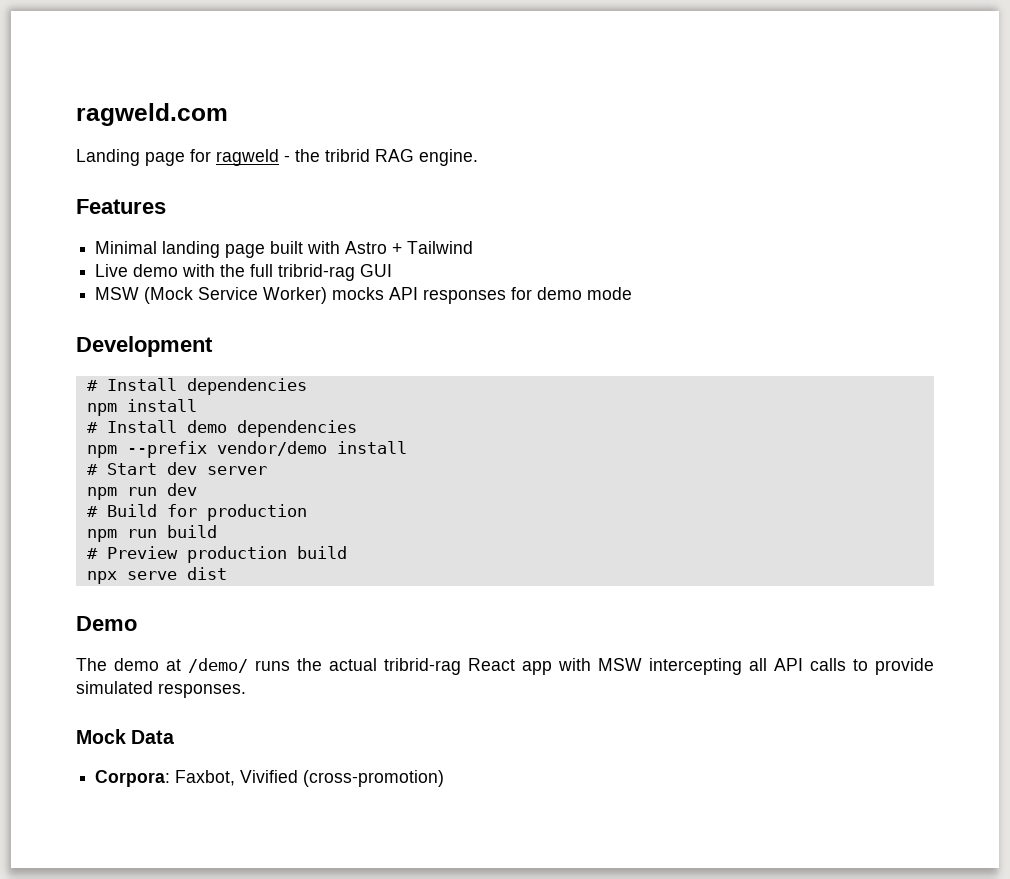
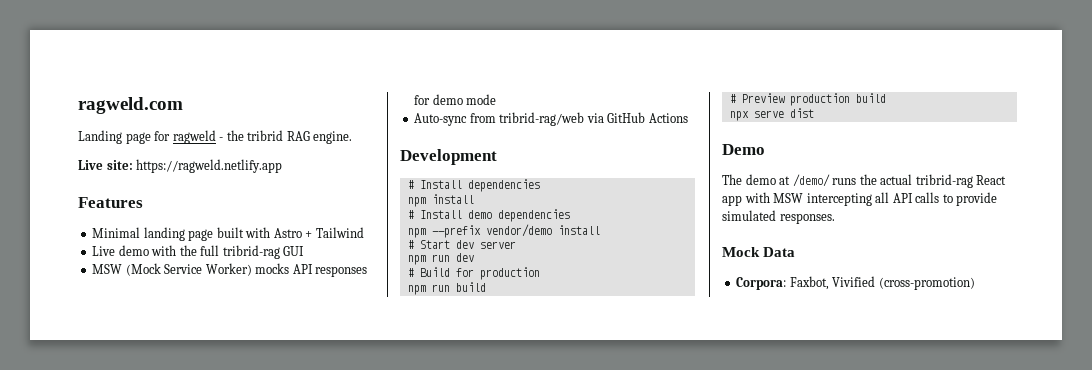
(478, 157) none -> [78,159,283,173] // Live site: https://ragweld.netlify.app
(633, 293) none -> [414,112,688,126] // Auto-sync from tribrid-rag/web via GitHub Actions

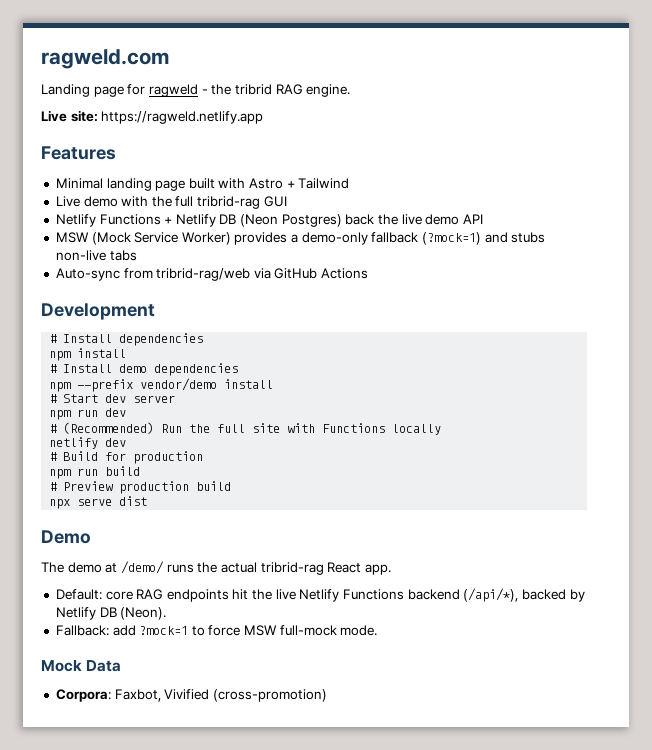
[92,263,368,277] [414,94,497,105] MSW (Mock Service Worker) mocks API responses for demo mode -> [55,214,483,227] [55,232,546,245] [55,250,137,261] Netlify Functions + Netlify DB (Neon Postgres) back the live demo API // MSW (Mock Service Worker) provides a demo-only fallback (?mock=1) and stubs non-live tabs
(474, 257) none -> [49,422,442,435] [49,437,127,449] // # (Recommended) Run the full site with Functions locally // netlify dev
[722,192,998,206] [722,210,835,224] app with MSW intercepting all API calls to provide simulated responses. -> [364,564,391,575] [55,588,585,602] [55,607,167,620] [55,625,378,636] app. // Default: core RAG endpoints hit the live Netlify Functions backend (/api/*), backed by Netlify DB (Neon). // Fallback: add ?mock=1 to force MSW full-mock mode.

